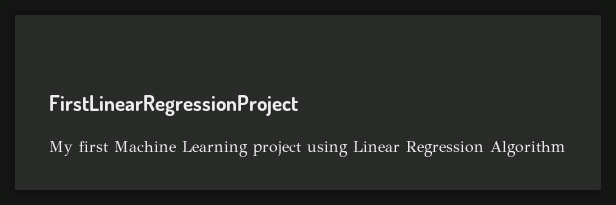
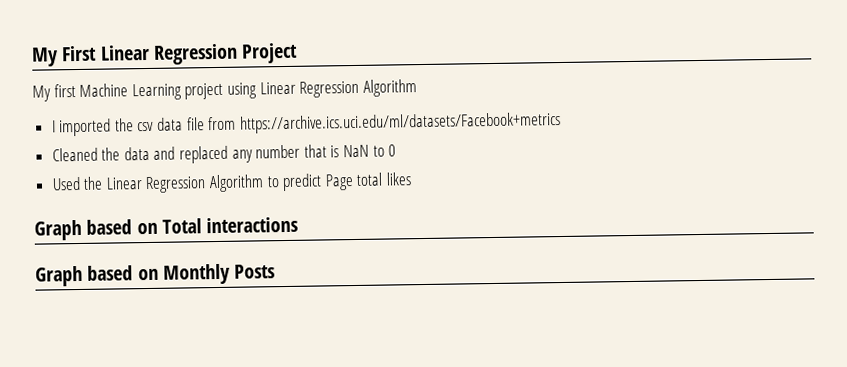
[49,95,298,116] FirstLinearRegressionProject -> [31,42,299,67] My First Linear Regression Project
(565, 149) none -> [51,112,561,137] [51,144,397,164] [51,172,413,194] [34,216,299,241] [35,263,276,287] // I imported the csv data file from https://archive.ics.uci.edu/ml/datasets/Facebook+metrics // Cleaned the data and replaced any number that is NaN to 0 // Used the Linear Regression Algorithm to predict Page total likes // Graph based on Total interactions // Graph based on Monthly Posts

